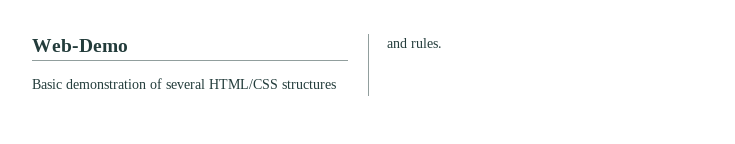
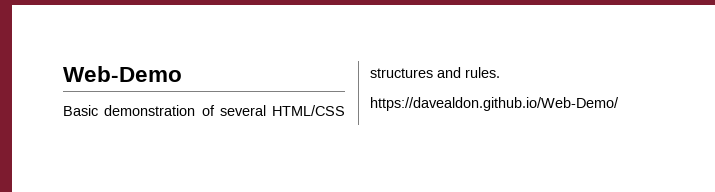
(442, 43) none -> [370,97,619,111] // https://davealdon.github.io/Web-Demo/

